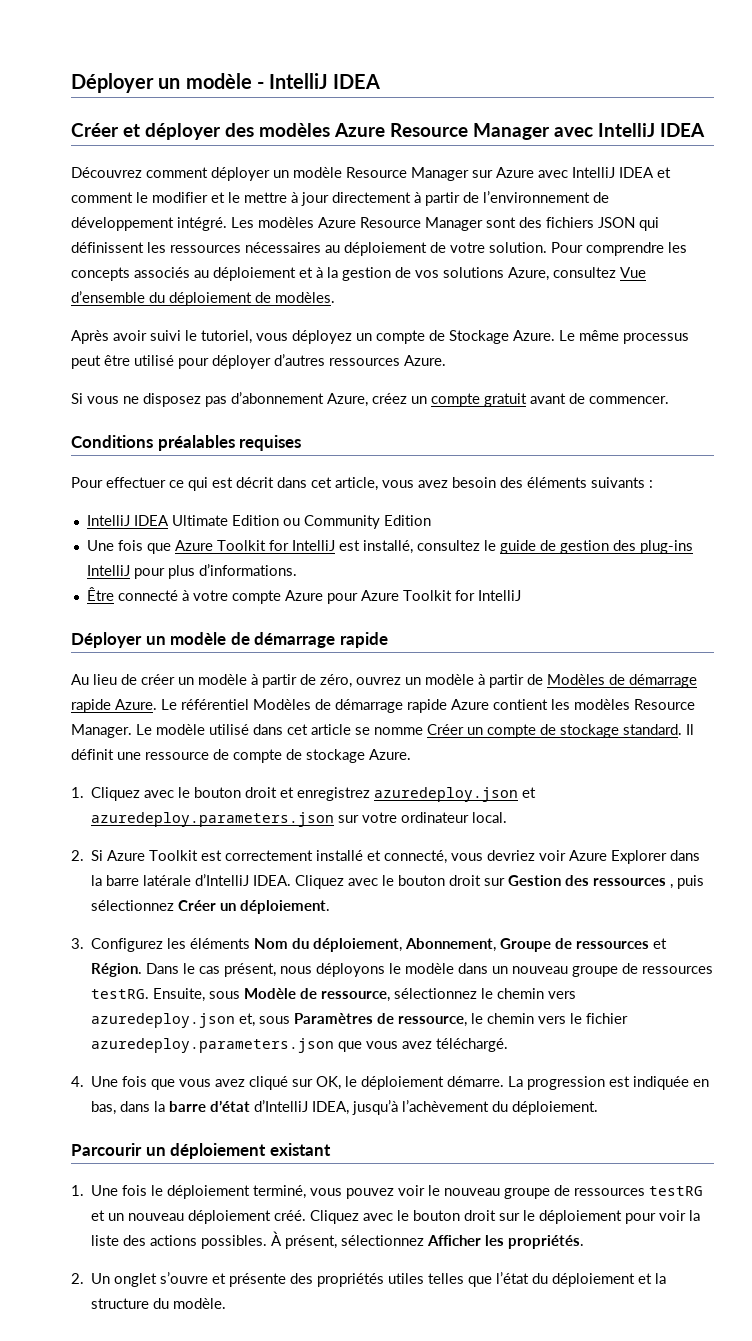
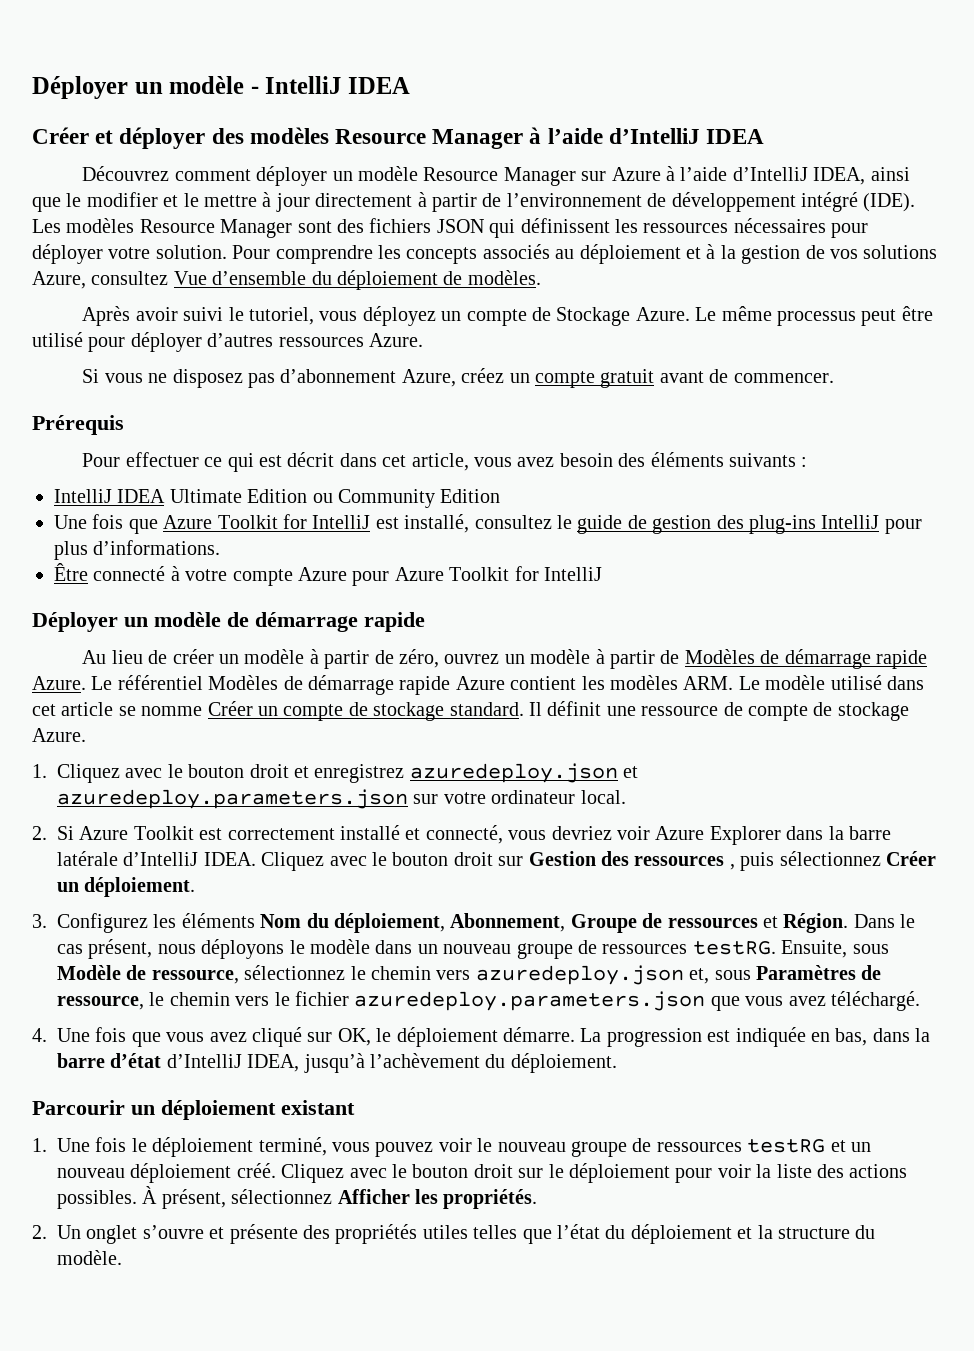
[334,123,655,140] Azure Resource Manager avec IntelliJ -> [335,127,700,149] Resource Manager à l’aide d’IntelliJ
[538,167,671,178] [71,192,133,203] avec IntelliJ IDEA et comment -> [665,166,910,185] [32,197,61,212] à l’aide d’IntelliJ IDEA, ainsi que
[177,217,227,231] intégré. -> [800,192,916,212] intégré (IDE).
[318,217,356,228] Azure -> (135, 225) none
[325,242,446,256] au déploiement de -> [831,223,869,238] [32,244,103,264] pour déployer
[71,435,302,451] Conditions préalables requises -> [32,415,124,435] Prérequis
[634,699,695,710] [71,724,132,738] Resource Manager. -> [683,676,734,690] ARM.

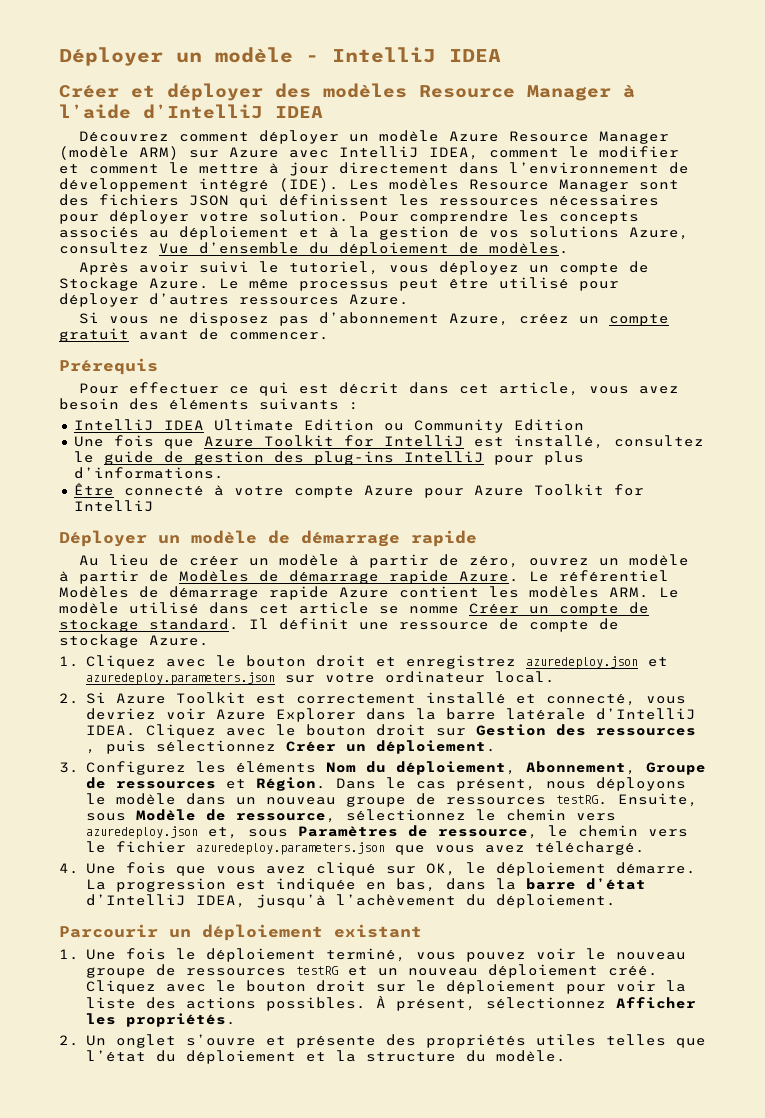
[423,166,910,186] [32,197,61,212] Resource Manager sur Azure à l’aide d’IntelliJ IDEA, ainsi que -> [448,131,669,144] [59,146,559,160] Azure Resource Manager (modèle ARM) sur Azure avec IntelliJ IDEA, comment
(179, 201) none -> [89,164,159,174] comment
[417,192,502,212] à partir de -> [459,162,499,174] dans

